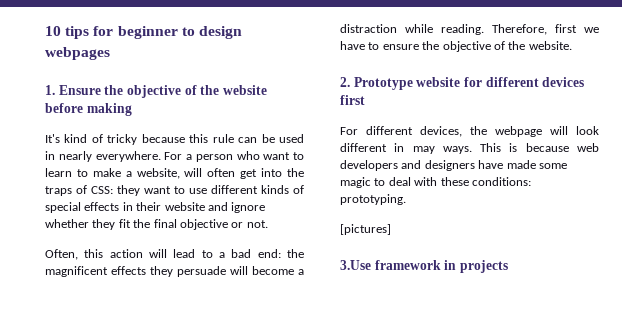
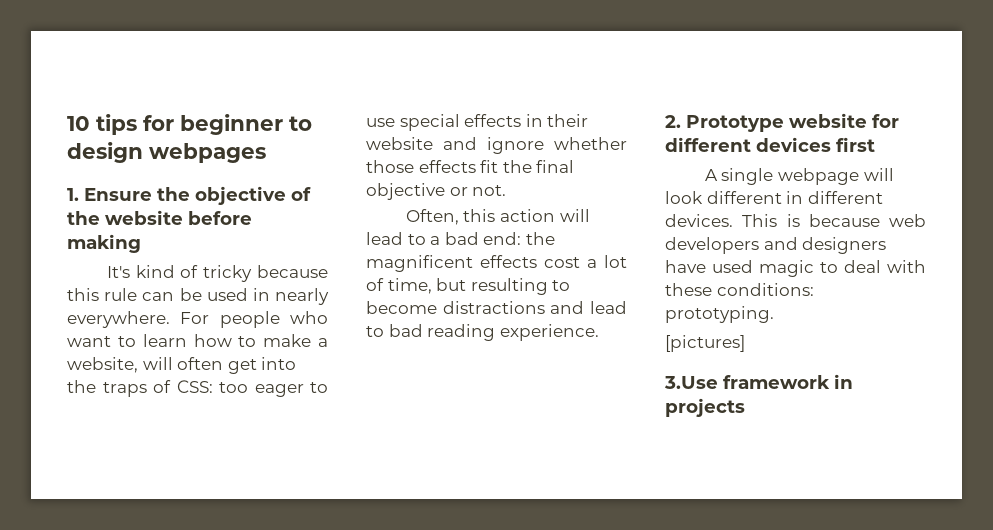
[186,154,233,162] a person -> [219,311,280,328] people
(72, 172) none -> [193,334,232,347] how
[117,185,304,196] they want to use different kinds of -> [219,382,328,397] [366,118,395,127] too eager to use
[92,219,116,230] they -> [366,160,476,173] those effects
[150,266,304,277] [340,24,599,35] [340,41,572,52] they persuade will become a distraction while reading. Therefore, first we have to ensure the objective of the website. -> [544,255,627,268] [366,278,571,295] [366,301,627,314] [366,324,599,341] cost a lot of time, but resulting to become distractions and lead to bad reading experience.
[340,126,487,137] For different devices, the -> [704,168,774,185] A single
[412,146,472,154] may ways. -> [807,191,883,204] [665,214,733,227] different devices.
[506,160,567,169] made some -> [712,260,753,273] used

